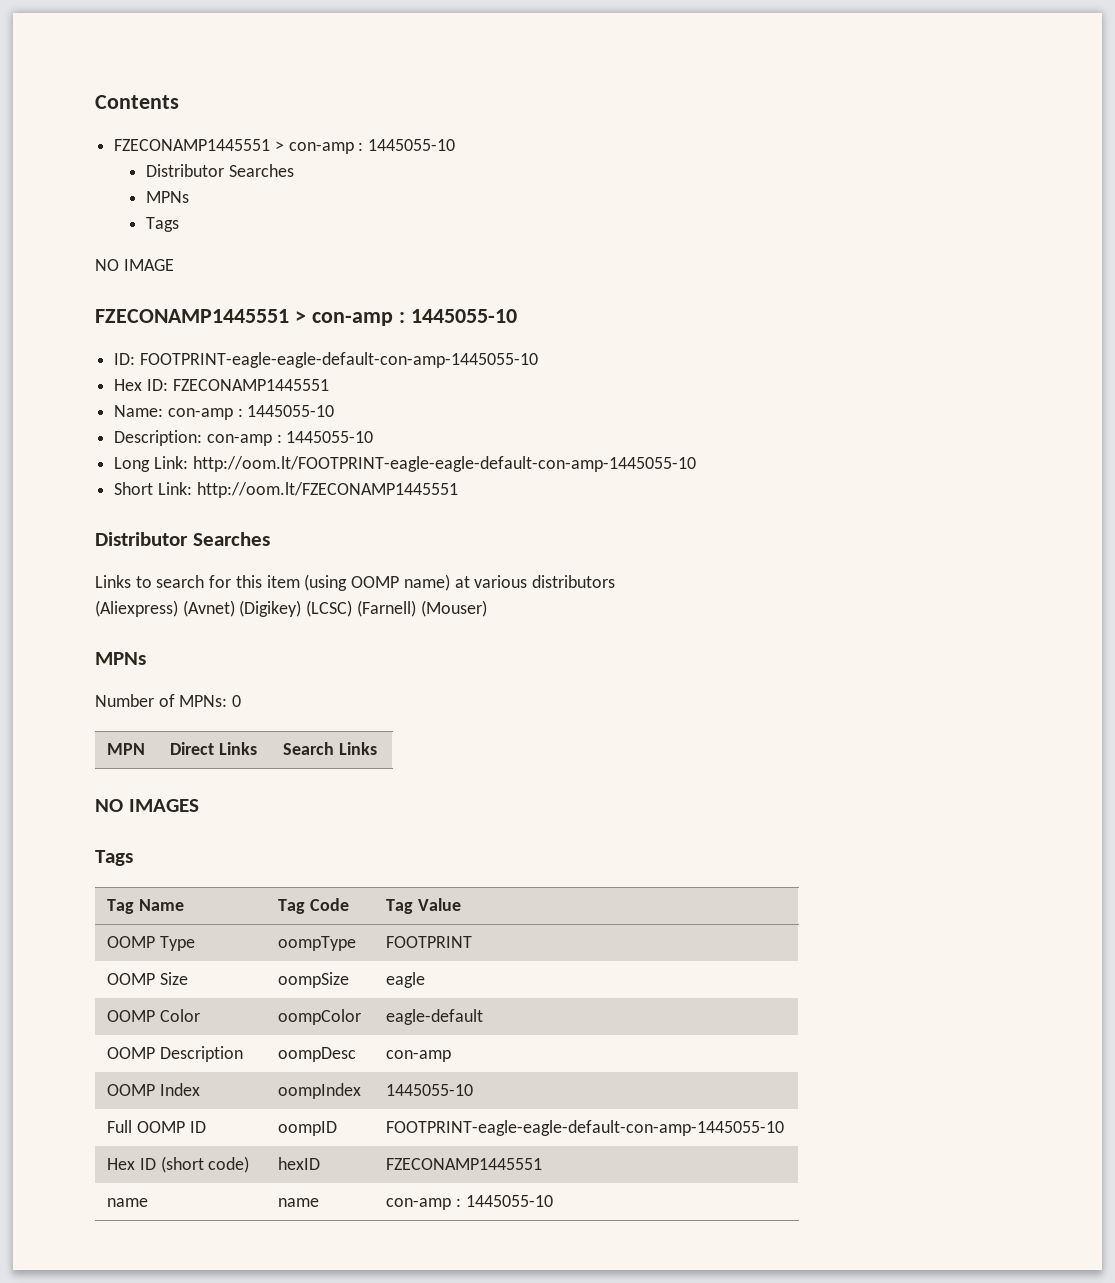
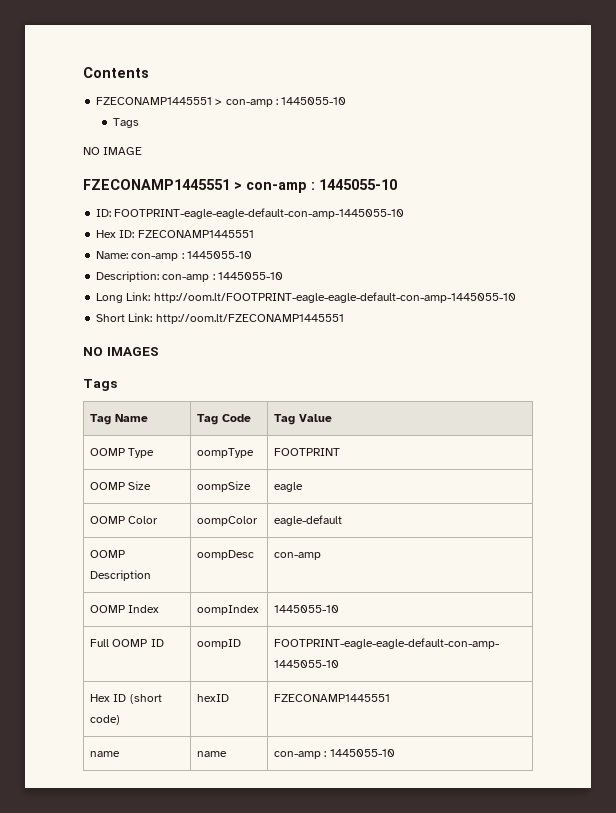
[145,164,294,177] [145,191,189,203] // Distributor Searches // MPNs -> (347, 101) none
[95,532,270,546] [95,574,615,591] [95,600,487,617] [95,652,146,665] [95,694,242,707] [107,743,146,755] [170,742,257,755] [283,742,377,755] // Distributor Searches // Links to search for this item (using OOMP name) at various distributors // (Aliexpress) (Avnet) (Digikey) (LCSC) (Farnell) (Mouser) // MPNs // Number of MPNs: 0 // MPN | Direct Links | Search Links -> (344, 319) none

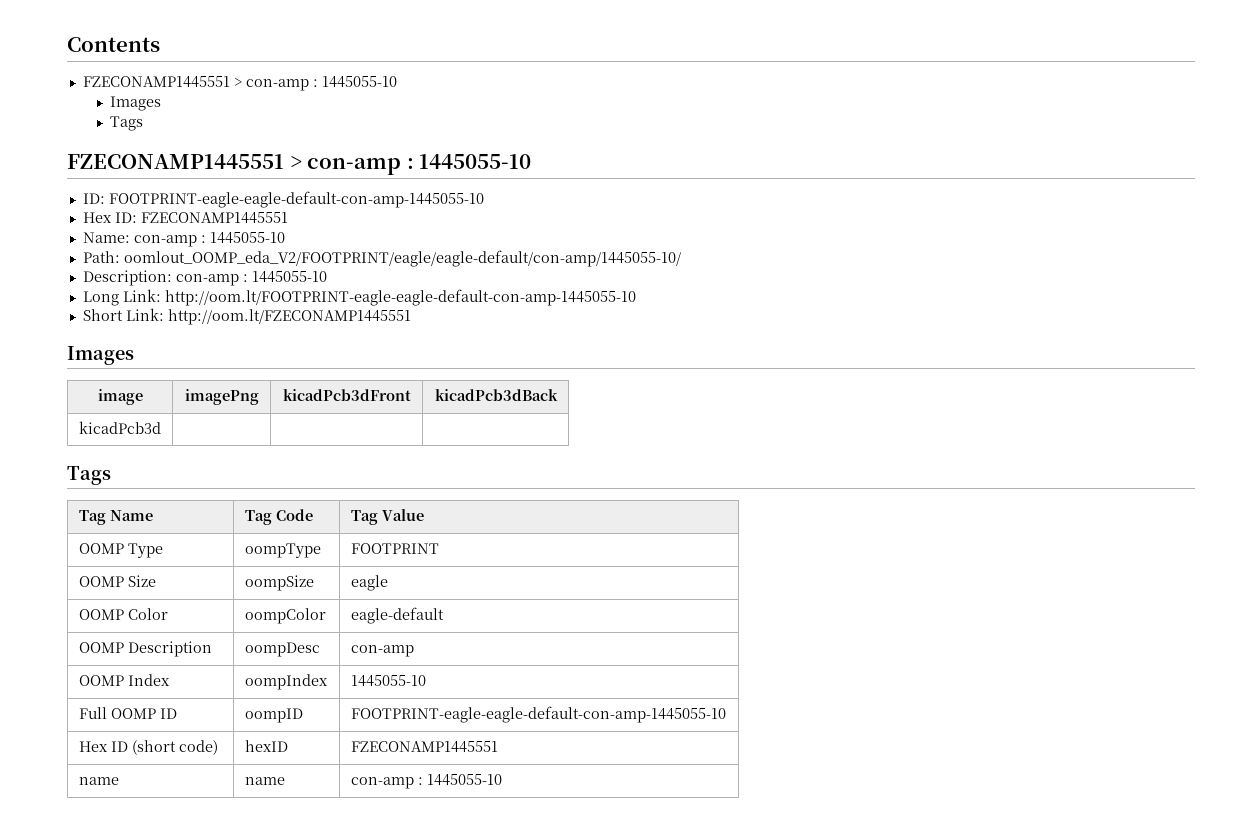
[113,118,140,128] [83,147,143,155] // Tags // NO IMAGE -> [110,96,162,111] [110,116,144,131] // Images // Tags
(252, 255) none -> [82,250,681,267] // Path: oomlout_OOMP_eda_V2/FOOTPRINT/eagle/eagle-default/con-amp/1445055-10/
[83,347,159,356] NO IMAGES -> [67,346,134,365] [97,389,143,405] [184,389,259,405] [282,389,411,401] [434,389,558,401] [79,421,161,434] Images // image | imagePng | kicadPcb3dFront | kicadPcb3dBack // kicadPcb3d | | |

